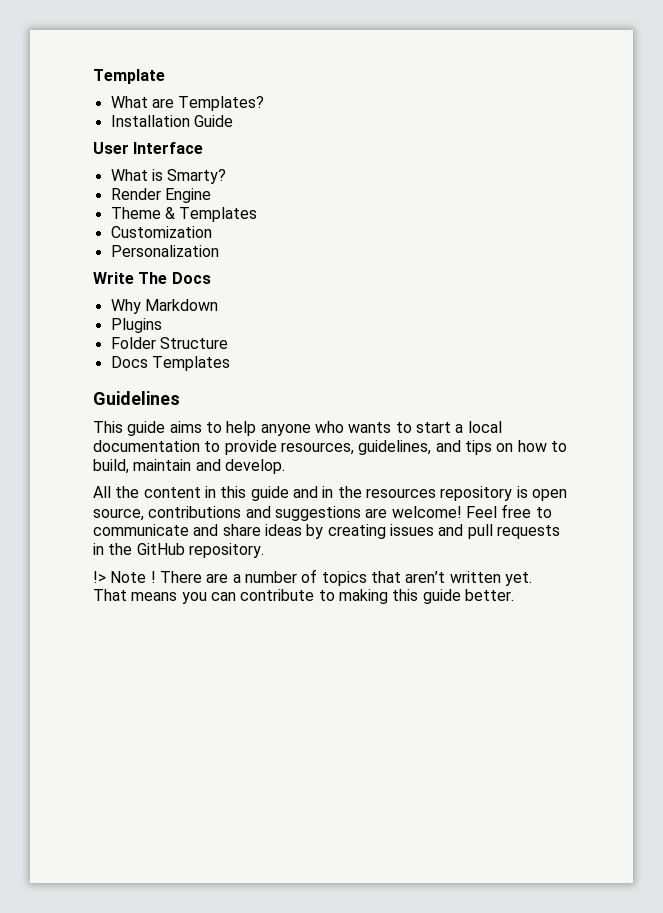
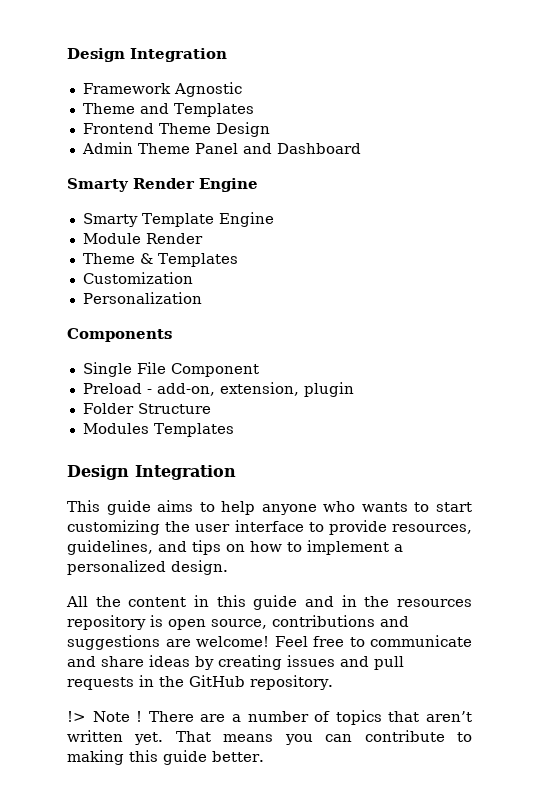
[93,69,165,84] [110,96,265,111] [110,115,233,127] [93,142,204,154] [110,169,227,184] [110,188,211,203] Template // What are Templates? // Installation Guide // User Interface // What is Smarty? // Render Engine -> [67,48,227,62] [82,82,242,97] [82,103,254,117] [82,122,270,137] [81,142,361,154] [67,178,258,192] [82,212,274,227] [82,233,203,244] Design Integration // Framework Agnostic // Theme and Templates // Frontend Theme Design // Admin Theme Panel and Dashboard // Smarty Render Engine // Smarty Template Engine // Module Render
[93,272,211,284] [110,299,218,314] [110,318,162,333] Write The Docs // Why Markdown // Plugins -> [67,328,172,342] [82,362,259,377] [82,382,354,397] Components // Single File Component // Preload - add-on, extension, plugin
[110,356,230,371] [93,391,180,405] Docs Templates // Guidelines -> [82,423,234,437] [67,465,236,480] Modules Templates // Design Integration
[455,421,502,433] [93,440,200,452] a local documentation -> [67,520,304,535] customizing the user interface
[93,459,285,474] build, maintain and develop. -> [307,540,403,555] [67,560,228,575] implement a personalized design.

